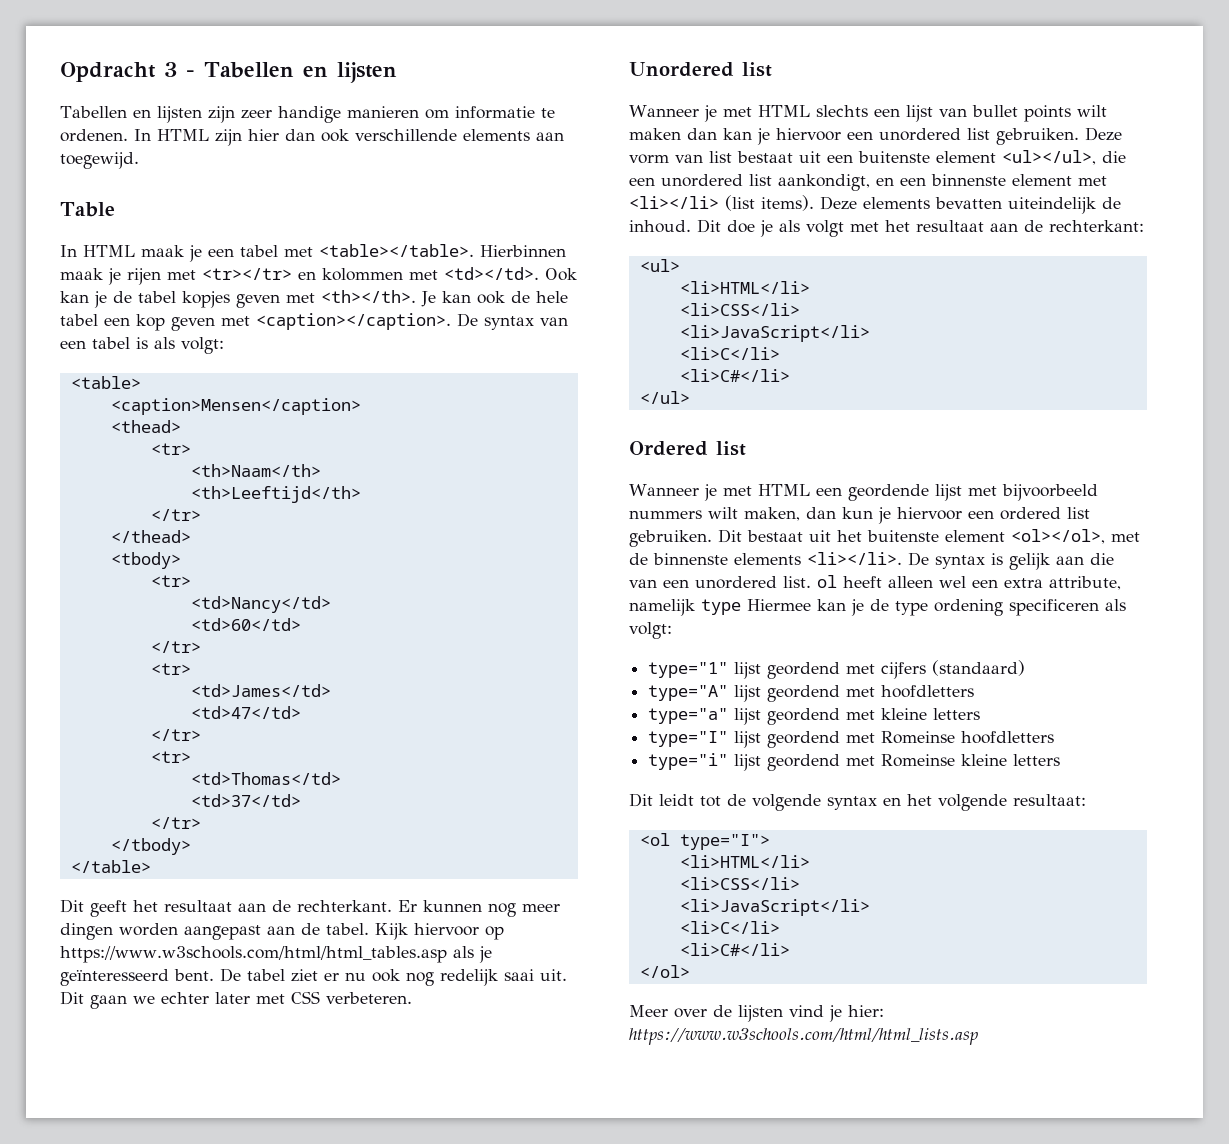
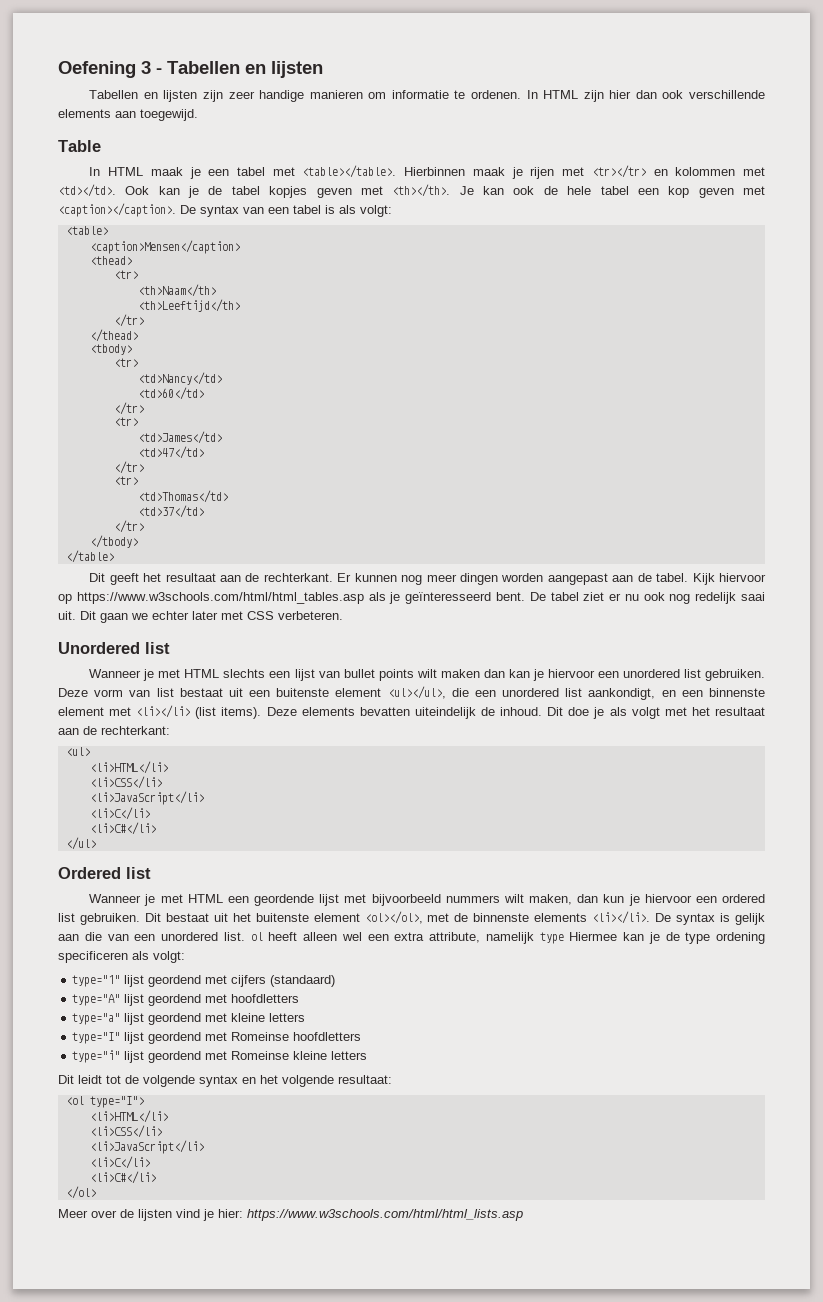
[60,62,156,82] Opdracht -> [58,61,136,78] Oefening

